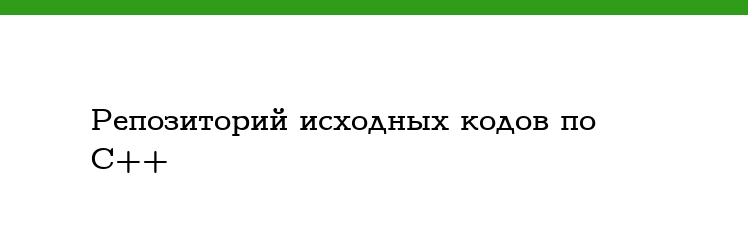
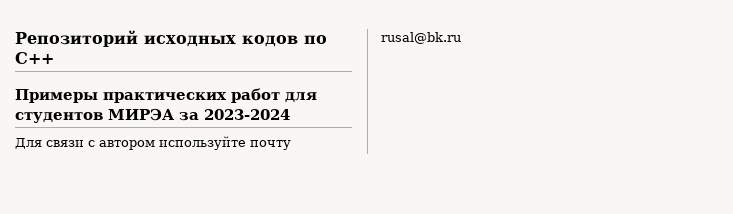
(169, 160) none -> [15,88,317,103] [15,108,290,123] [15,136,291,150] [381,32,461,44] // Примеры практических работ для студентов МИРЭА за 2023-2024 // Для связи с автором используйте почту rusal@bk.ru

